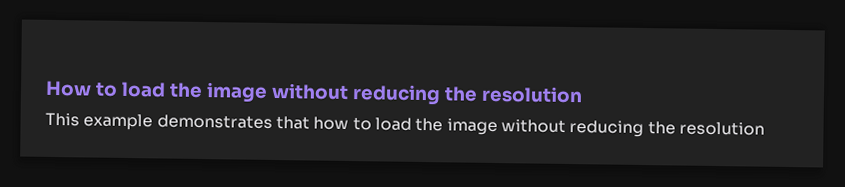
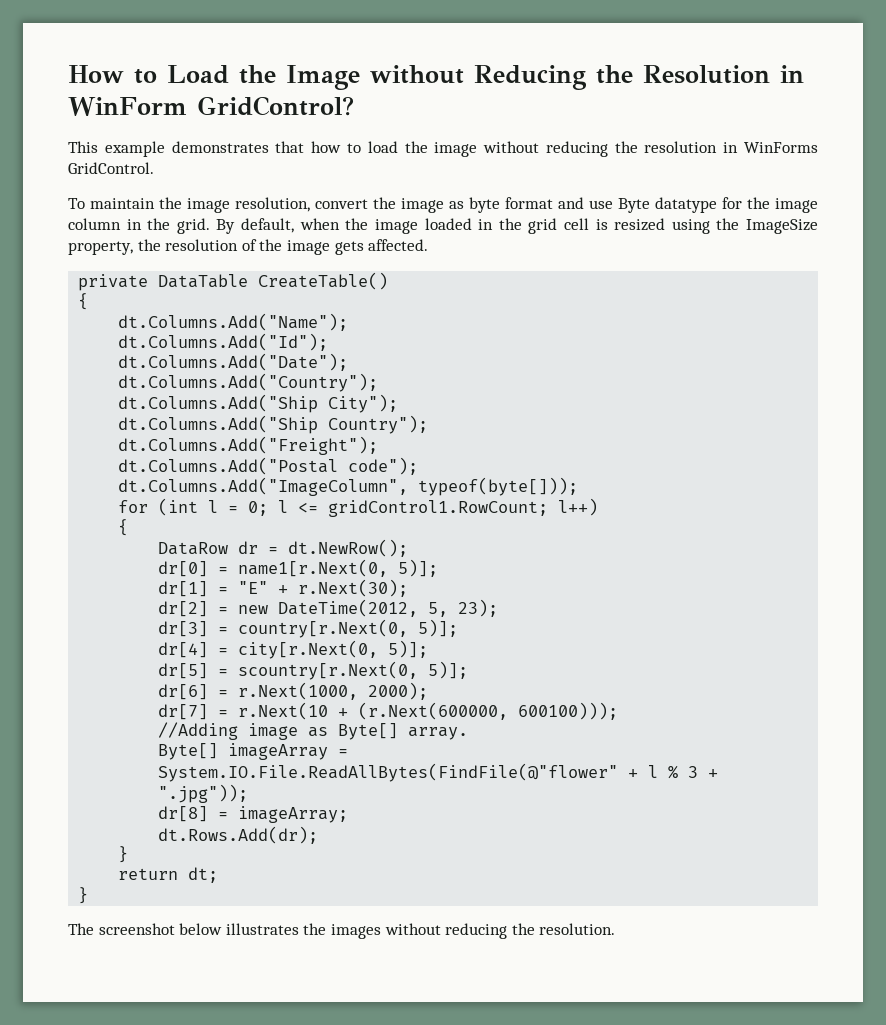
[120,81,583,106] load the image without reducing the resolution -> [167,65,804,90] [68,96,354,116] Load the Image without Reducing the Resolution in WinForm GridControl?
(765, 128) none -> [723,142,819,153] [68,162,154,174] [68,197,818,213] [68,218,818,234] [68,239,429,255] [78,272,389,291] [78,293,89,310] [118,313,349,331] [118,333,329,351] [118,353,349,371] [118,373,379,392] [118,394,399,413] [118,415,429,434] [118,436,379,455] [118,457,419,475] [118,477,579,496] [118,498,599,517] [118,519,129,536] [158,539,409,557] [158,559,439,577] [158,579,409,597] [158,599,499,617] [158,619,459,638] [158,640,429,659] [158,661,469,680] [158,682,429,700] [158,702,619,720] [158,722,469,740] [158,743,349,760] [158,763,719,782] [158,784,249,803] [158,806,349,823] [158,826,319,844] [118,846,129,863] [118,867,219,883] [78,887,89,904] [68,923,616,939] in WinForms GridControl. // To maintain the image resolution, convert the image as byte format and use Byte datatype for the image column in the grid. By default, when the image loaded in the grid cell is resized using the ImageSize property, the resolution of the image gets affected. // private DataTable CreateTable() // { // dt.Columns.Add("Name"); // dt.Columns.Add("Id"); // dt.Columns.Add("Date"); // dt.Columns.Add("Country"); // dt.Columns.Add("Ship City"); // dt.Columns.Add("Ship Country"); // dt.Columns.Add("Freight"); // dt.Columns.Add("Postal code"); // dt.Columns.Add("ImageColumn", typeof(byte[])); // for (int l = 0; l <= gridControl1.RowCount; l++) // { // DataRow dr = dt.NewRow(); // dr[0] = name1[r.Next(0, 5)]; // dr[1] = "E" + r.Next(30); // dr[2] = new DateTime(2012, 5, 23); // dr[3] = country[r.Next(0, 5)]; // dr[4] = city[r.Next(0, 5)]; // dr[5] = scountry[r.Next(0, 5)]; // dr[6] = r.Next(1000, 2000); // dr[7] = r.Next(10 + (r.Next(600000, 600100))); // //Adding image as Byte[] array. // Byte[] imageArray = System.IO.File.ReadAllBytes(FindFile(@"flower" + l % 3 + ".jpg")); // dr[8] = imageArray; // dt.Rows.Add(dr); // } // return dt; // } // The screenshot below illustrates the images without reducing the resolution.

